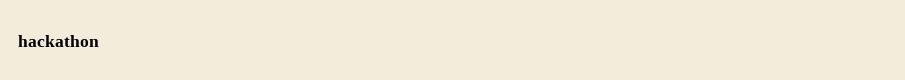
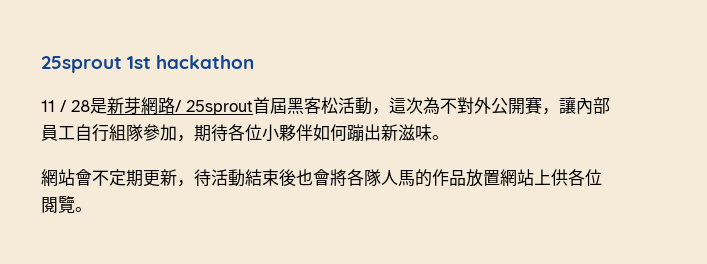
(18, 41) none -> [41,56,152,73] 25sprout 1st
(99, 41) none -> [41,97,610,115] [41,124,449,142] [41,169,602,187] [41,196,92,213] // 11 / 28是新芽網路/ 25sprout首屆黑客松活動，這次為不對外公開賽，讓內部員工自行組隊參加，期待各位小夥伴如何蹦出新滋味。 // 網站會不定期更新，待活動結束後也會將各隊人馬的作品放置網站上供各位閱覽。

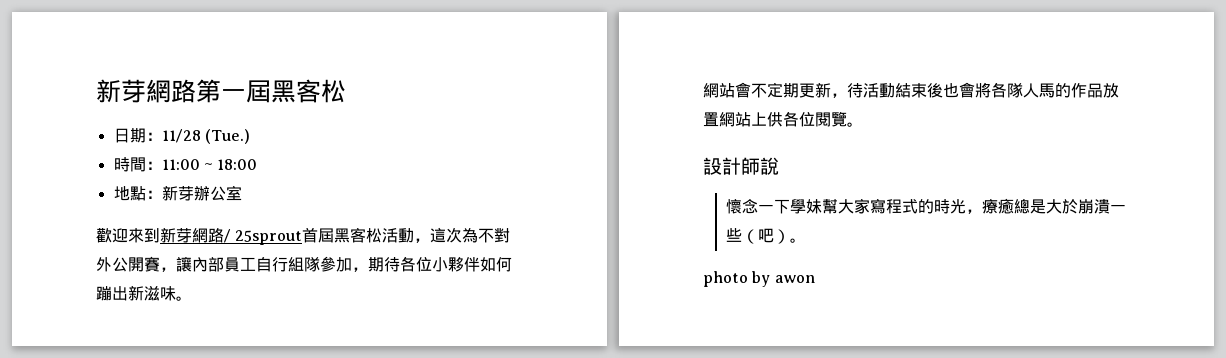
[41,55,255,73] [41,98,107,114] 25sprout 1st hackathon // 11 / 28是 -> [96,79,346,103] [113,128,250,144] [113,157,258,172] [113,185,242,201] [96,228,160,243] 新芽網路第一屆黑客松 // 日期：11/28 (Tue.) // 時間：11:00 ~ 18:00 // 地點：新芽辦公室 // 歡迎來到
(92, 209) none -> [703,157,779,175] [726,198,1127,214] [726,228,807,244] [703,271,815,287] // 設計師說 // 懷念一下學妹幫大家寫程式的時光，療癒總是大於崩潰一些（吧）。 // photo by awon

